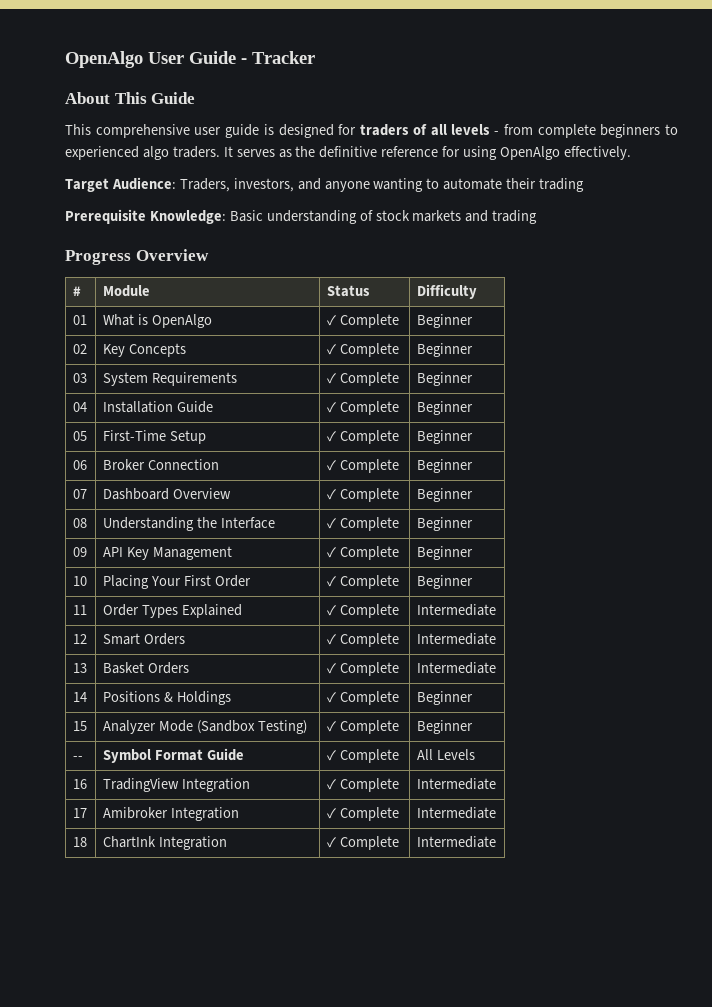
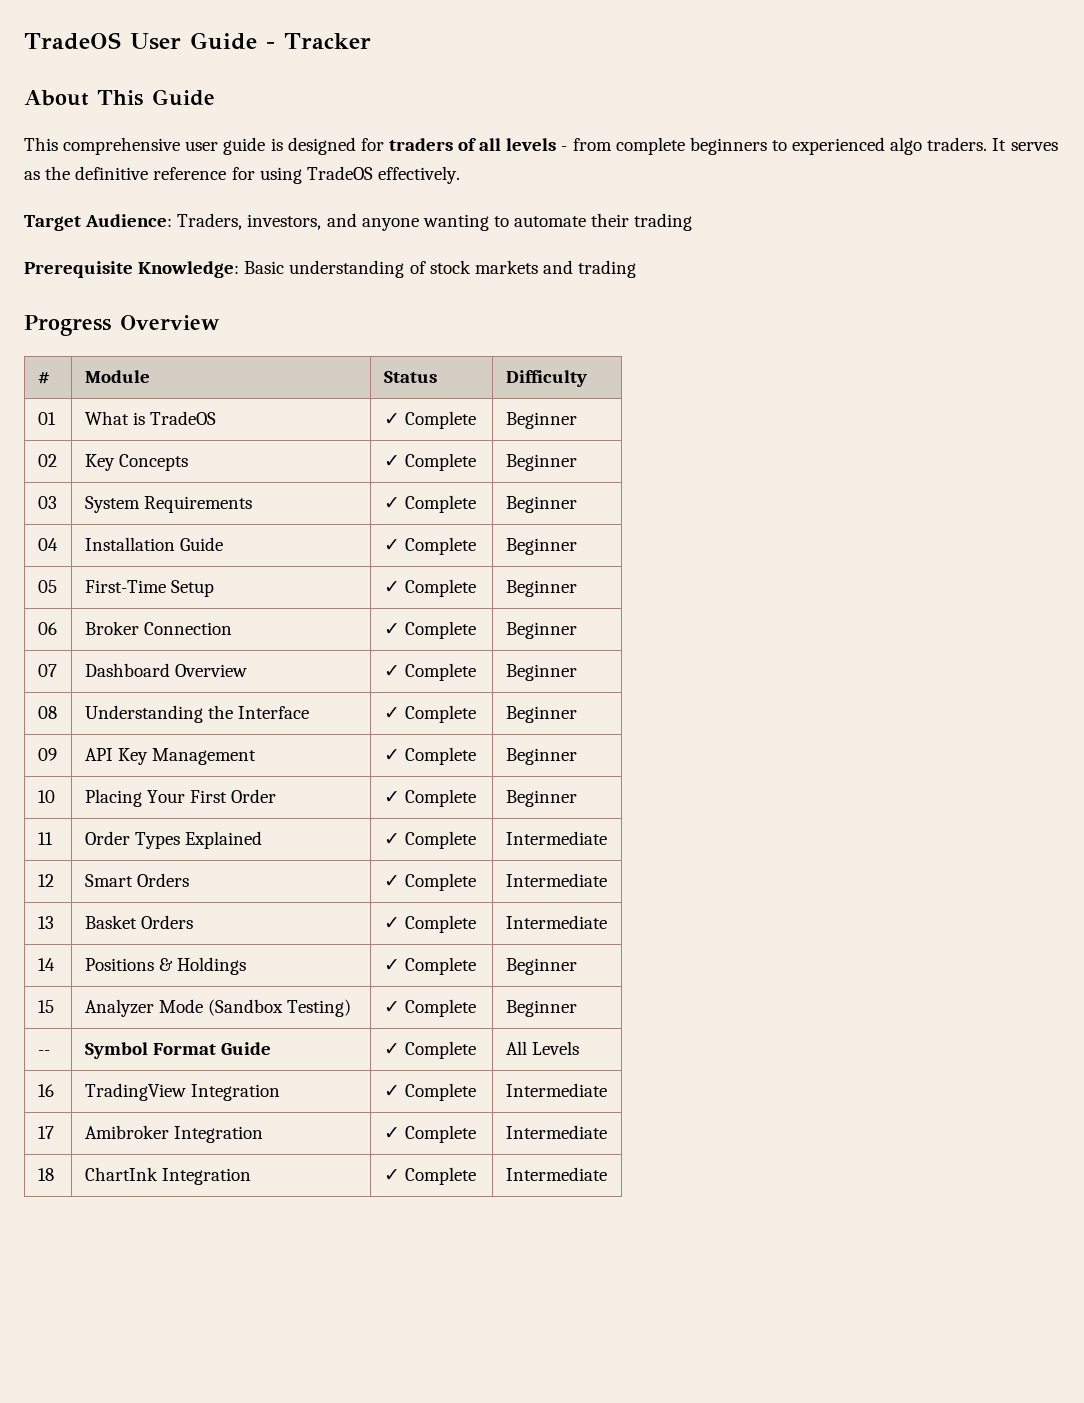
[65,51,143,68] OpenAlgo -> [24,32,121,50] TradeOS
[500,146,561,160] OpenAlgo -> [306,166,373,180] TradeOS
[151,314,212,328] OpenAlgo -> [149,411,216,425] TradeOS

